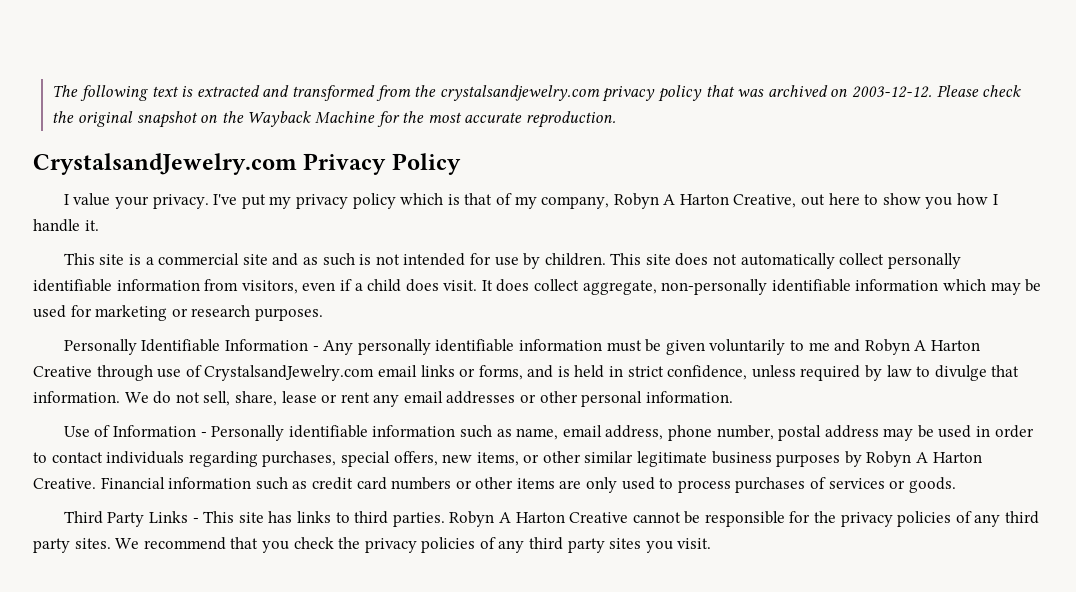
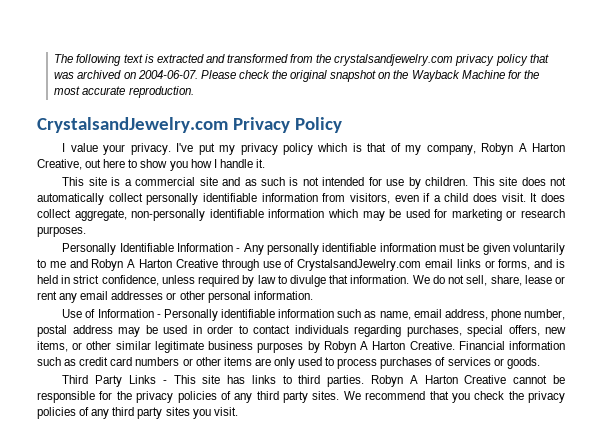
[851,86,932,98] 2003-12-12. -> [137,70,198,79] 2004-06-07.

